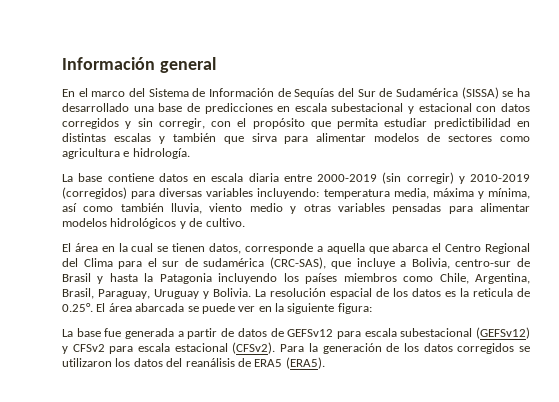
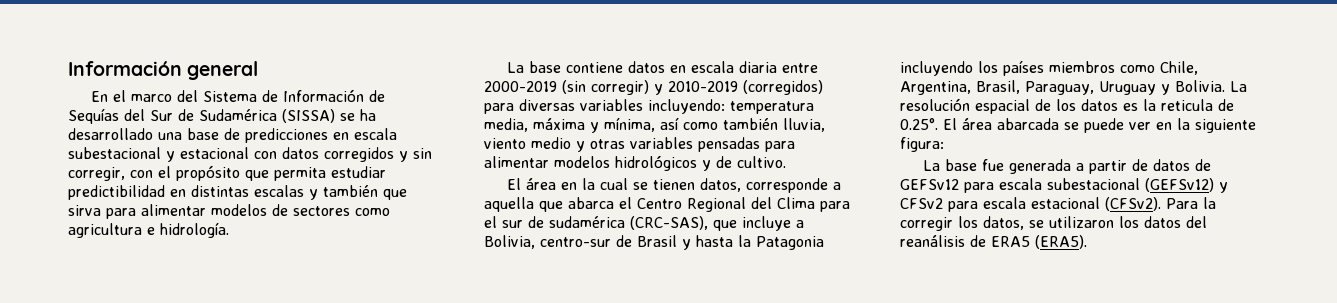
[322,343,515,354] generación de los datos corregidos -> [900,216,1024,231] corregir los datos,

